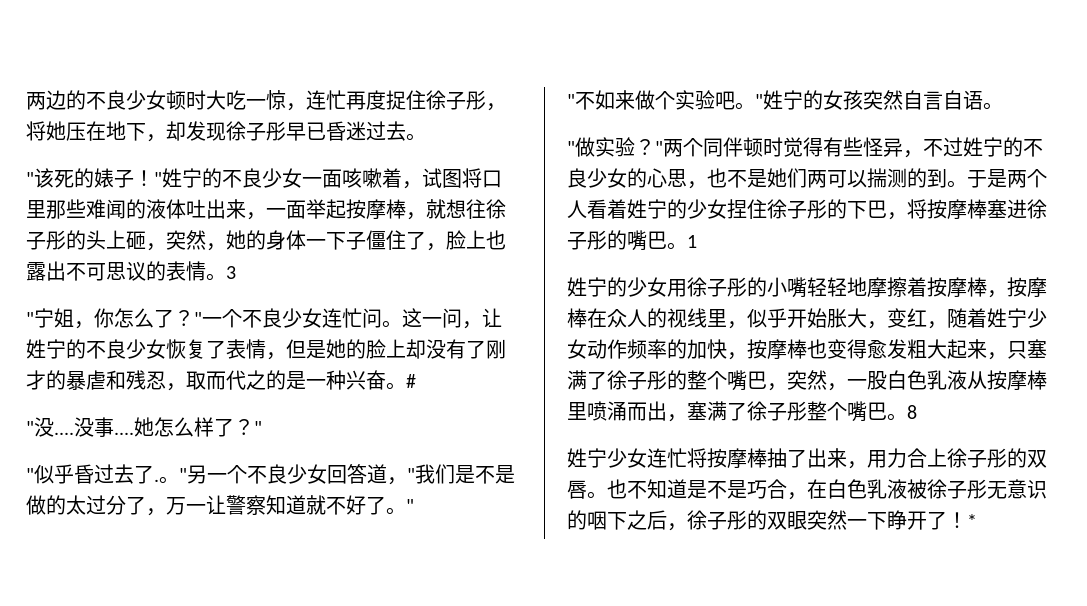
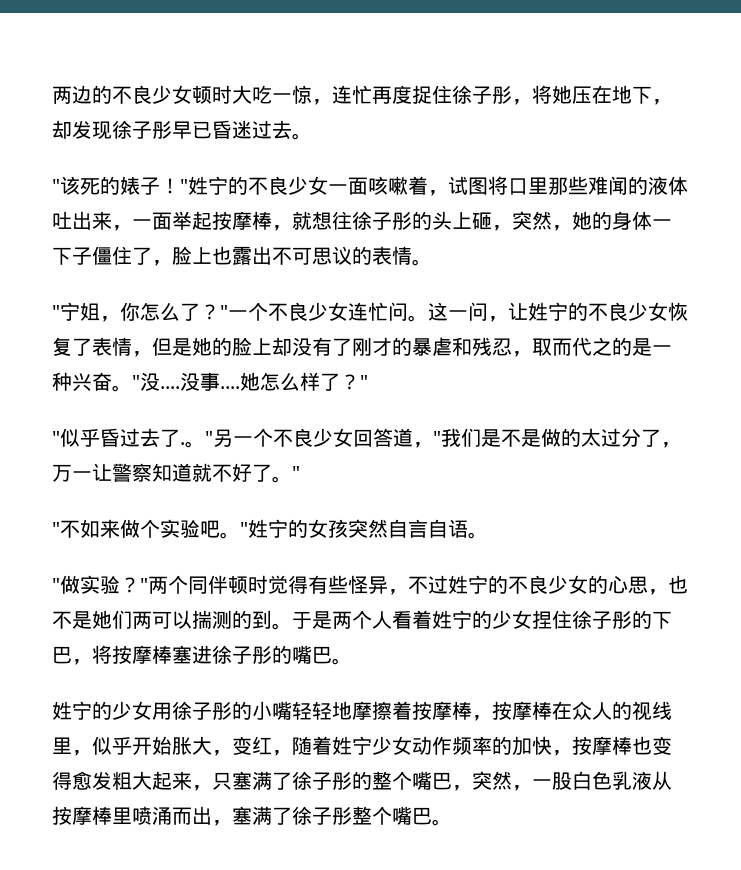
[226,266,236,279] 3 -> (432, 262) none
[406,374,416,388] # // -> (132, 388) none
[687,235,697,248] 1 -> (352, 661) none
[907,405,917,419] [567,448,1047,469] [567,479,1047,500] [567,510,977,531] 8 // 姓宁少女连忙将按摩棒抽了出来，用力合上徐子彤的双唇。也不知道是不是巧合，在白色乳液被徐子彤无意识的咽下之后，徐子彤的双眼突然一下睁开了！* -> (452, 822) none

